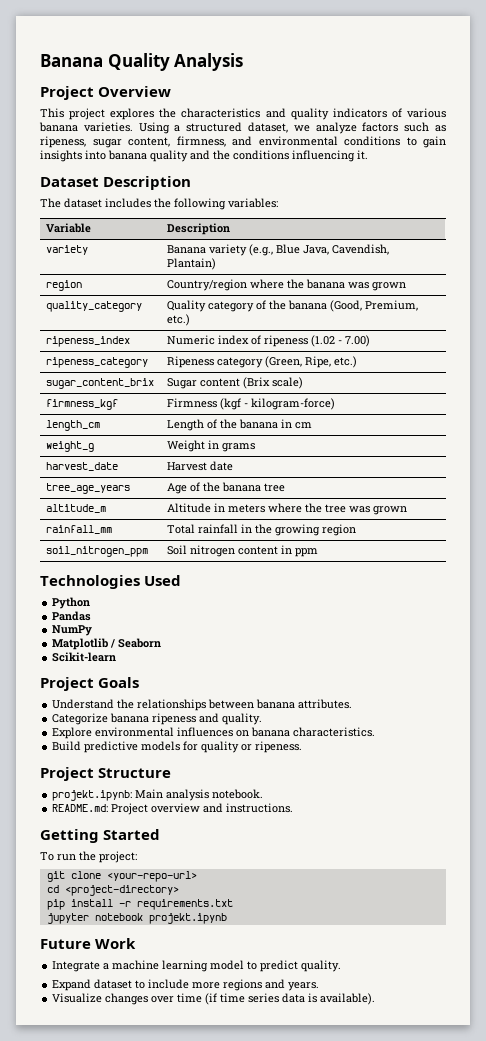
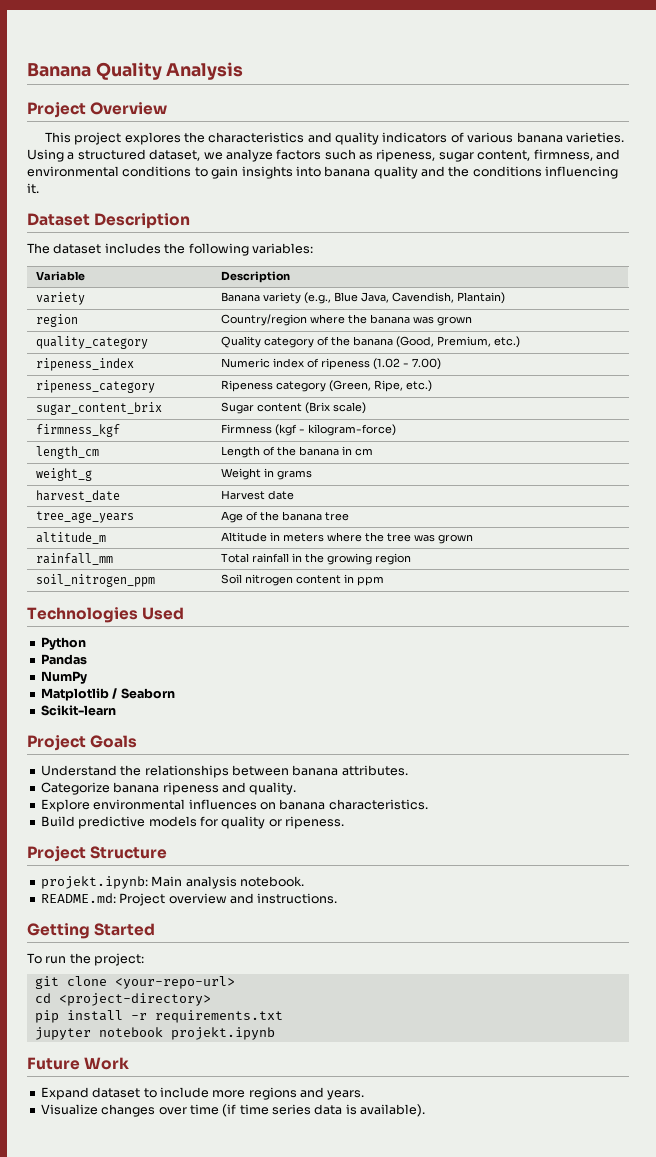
[52,960,342,972] // Integrate a machine learning model to predict quality. -> (130, 1063) none

